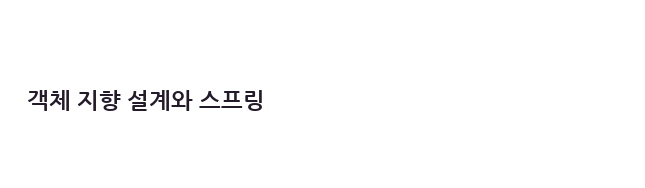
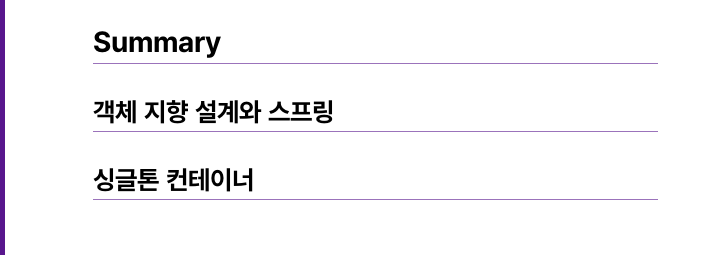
(27, 100) none -> [93,31,221,58] Summary //
(266, 100) none -> [93,168,255,192] // 싱글톤 컨테이너

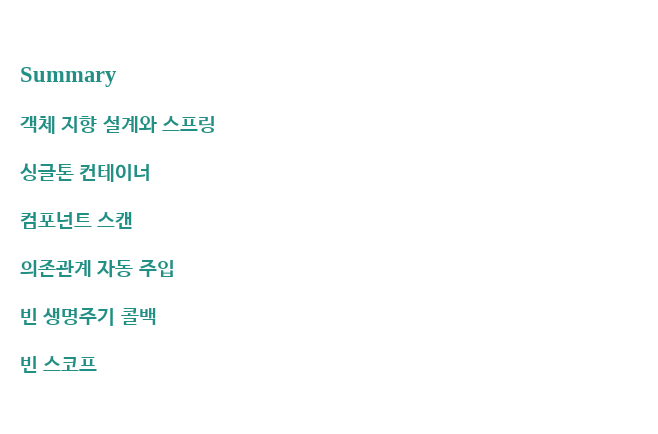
(255, 180) none -> [20,212,134,229] [20,259,175,278] [20,307,157,326] [20,356,98,373] // 컴포넌트 스캔 // 의존관계 자동 주입 // 빈 생명주기 콜백 // 빈 스코프

